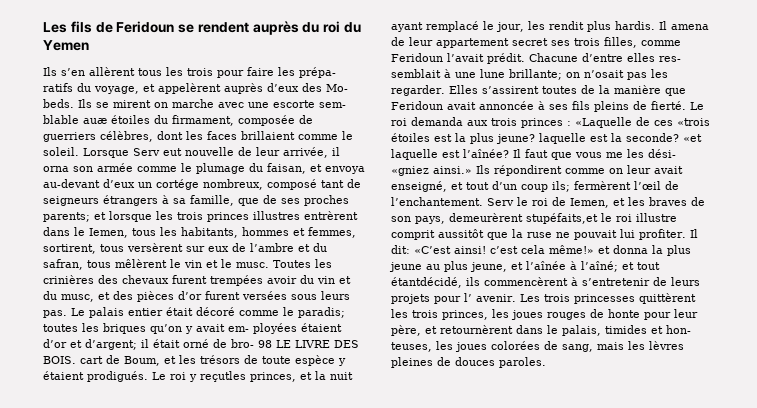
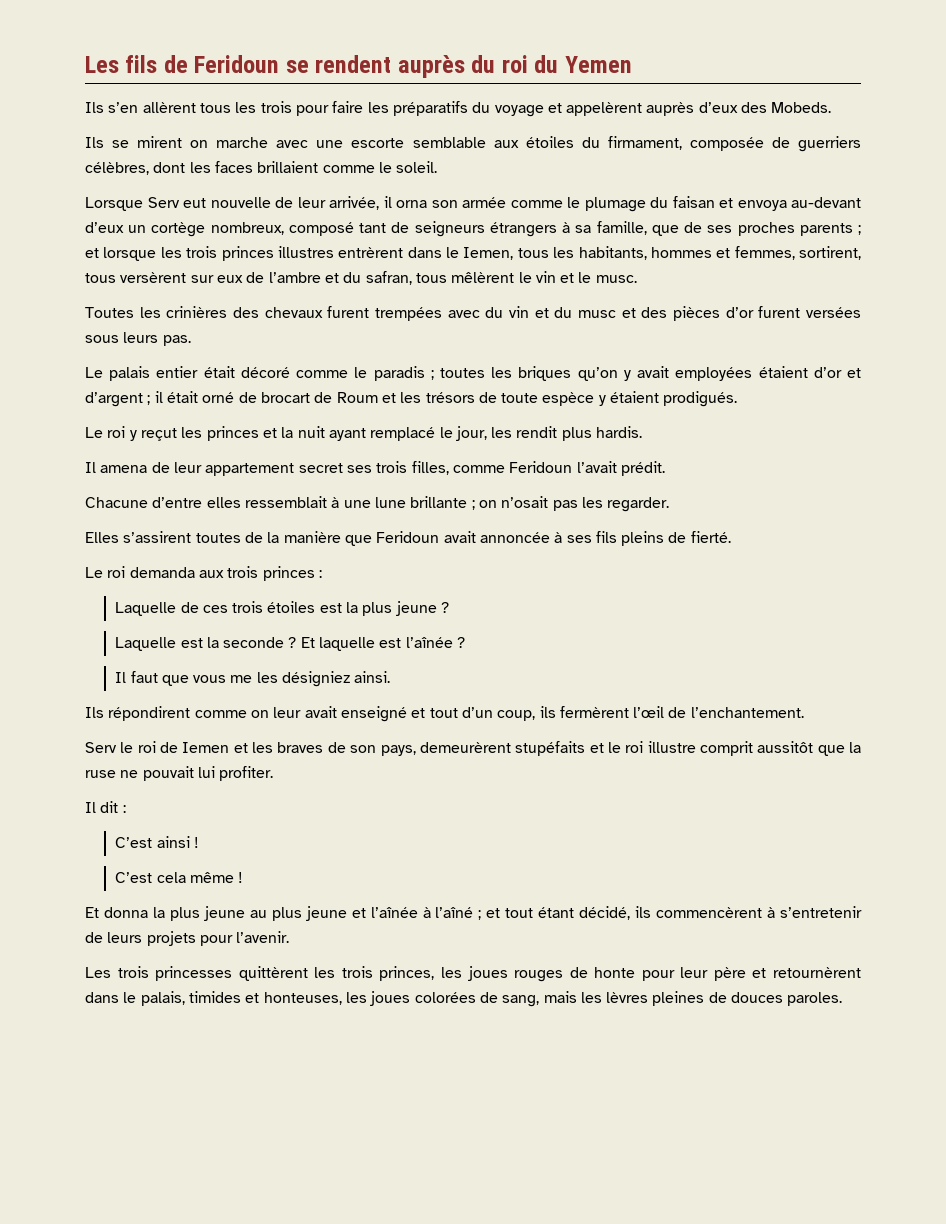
[299,67,336,78] [43,83,139,94] prépa- ratifs du voyage, -> [392,101,544,117] préparatifs du voyage
[326,84,348,92] [43,99,74,108] Mo- beds. -> [771,102,832,113] Mobeds. //
[319,102,346,108] [43,115,107,124] sem- blable auæ -> [412,137,519,148] semblable aux
(79, 151) none -> (438, 167) //
[267,163,306,174] faisan, -> [672,196,715,208] faisan
[156,179,199,190] cortége -> [151,222,206,237] cortège
[43,212,90,222] parents; -> [799,223,862,236] parents ;
(269, 265) none -> (637, 279) //
[267,276,297,284] avoir -> [447,310,480,318] avec
[61,294,94,302] musc, -> [578,310,617,318] musc
(67, 314) none -> (191, 340) //
[298,307,345,318] paradis; -> [373,366,434,381] paradis ;
[228,323,297,334] em- ployées -> [675,367,753,381] employées
[85,339,137,350] d’argent; -> [85,392,151,407] d’argent ;
[231,339,359,348] [43,355,160,366] bro- 98 LE LIVRE DES BOIS. cart de Boum, -> [260,392,378,403] brocart de Roum
(148, 376) none -> (738, 399) //
[200,371,296,382] reçutles princes, -> [140,426,259,441] reçut les princes
(655, 25) none -> (643, 432) //
(525, 58) none -> (665, 468) //
[659,56,681,62] [391,69,441,78] res- semblait -> [244,496,327,508] ressemblait
[509,69,562,80] brillante; -> [410,496,475,510] brillante ;
(445, 90) none -> (670, 504) //
(686, 105) none -> (731, 537) //
[575,117,632,128] «Laquelle -> [115,602,177,616] // Laquelle
[677,118,710,126] «trois -> [232,601,264,613] trois
[496,133,702,144] [391,149,509,160] jeune? laquelle est la seconde? «et laquelle est l’aînée? -> [395,601,450,616] [115,637,466,651] jeune ? // Laquelle est la seconde ? Et laquelle est l’aînée ? //
[648,149,676,158] [391,166,472,176] dési- «gniez ainsi.» -> [282,671,391,687] désigniez ainsi. //
[391,181,447,192] enseigné, -> [340,706,407,722] enseigné
[521,181,570,192] coup ils; -> [497,706,556,721] coup, ils
(483, 201) none -> (804, 712) //
[570,198,609,208] Iemen, -> [182,742,230,753] Iemen
[526,213,598,224] stupéfaits,et -> [515,741,604,756] stupéfaits et
[689,229,698,238] [391,245,610,254] Il dit: «C’est ainsi! c’est cela même!» et -> [85,801,126,813] [115,836,199,848] [115,872,244,883] [85,907,99,918] // Il dit : // C’est ainsi ! // C’est cela même ! // Et
[470,262,507,272] jeune, -> [305,906,347,921] jeune
[581,261,660,272] [391,277,462,288] l’aîné; et tout étantdécidé, -> [435,906,631,920] l’aîné ; et tout étant décidé,
[464,293,516,302] l’ avenir. -> [236,931,290,943] l’avenir. //
[391,325,421,336] père, -> [713,967,746,981] père
[666,325,691,334] [391,342,432,352] hon- teuses, -> [263,992,342,1005] honteuses,

